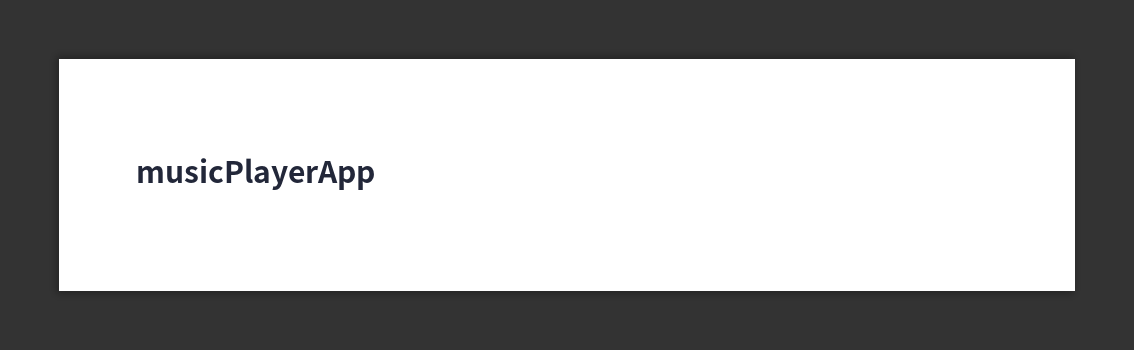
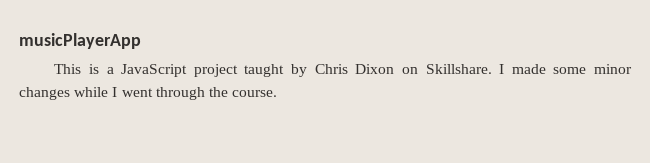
(375, 174) none -> [54,64,632,77] [19,87,278,100] // This is a JavaScript project taught by Chris Dixon on Skillshare. I made some minor changes while I went through the course.

